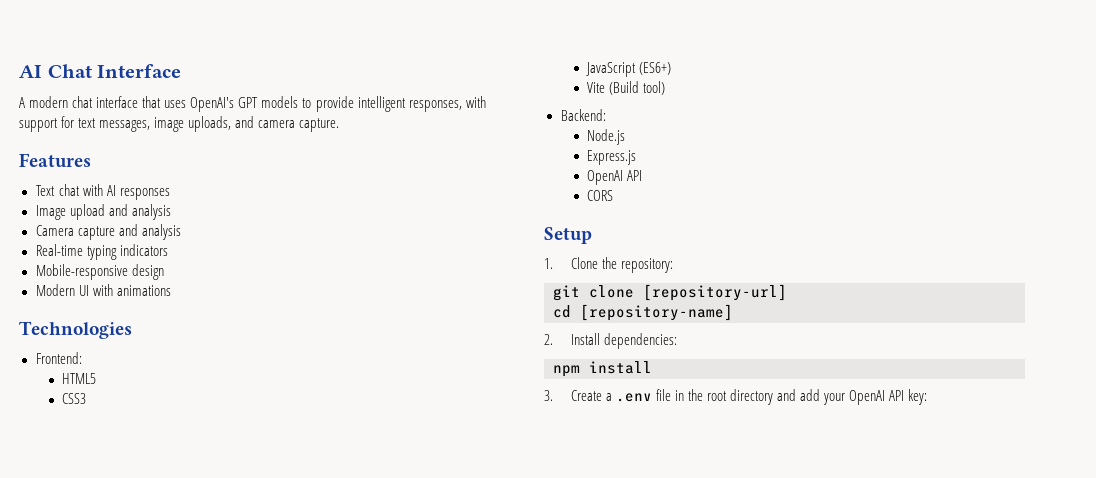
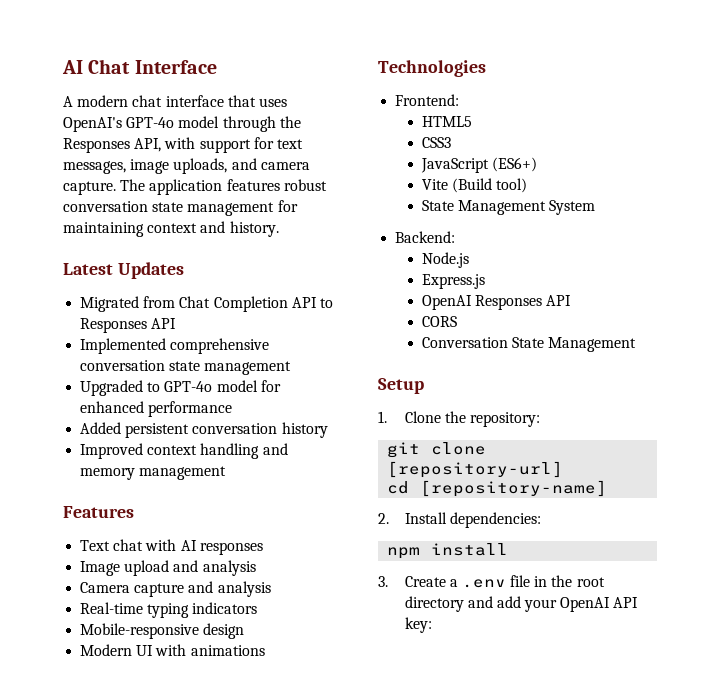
[238,96,462,112] GPT models to provide intelligent responses, -> [126,116,301,132] [63,138,162,153] GPT-4o model through the Responses API,
(340, 125) none -> [120,179,327,195] [63,200,298,216] [63,221,279,237] [63,262,184,279] [80,296,333,312] [80,318,177,333] [80,338,270,354] [80,360,292,375] [80,380,281,396] [80,401,233,417] [80,422,328,438] [80,443,288,459] [80,466,227,480] The application features robust conversation state management for maintaining context and history. // Latest Updates // Migrated from Chat Completion API to Responses API // Implemented comprehensive conversation state management // Upgraded to GPT-4o model for enhanced performance // Added persistent conversation history // Improved context handling and memory management
(666, 88) none -> [421,200,595,215] // State Management System
(624, 177) none -> [474,295,542,310] Responses
(614, 195) none -> [421,337,636,352] // Conversation State Management

